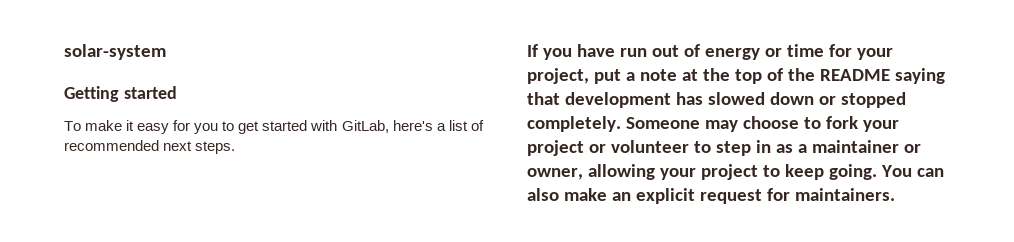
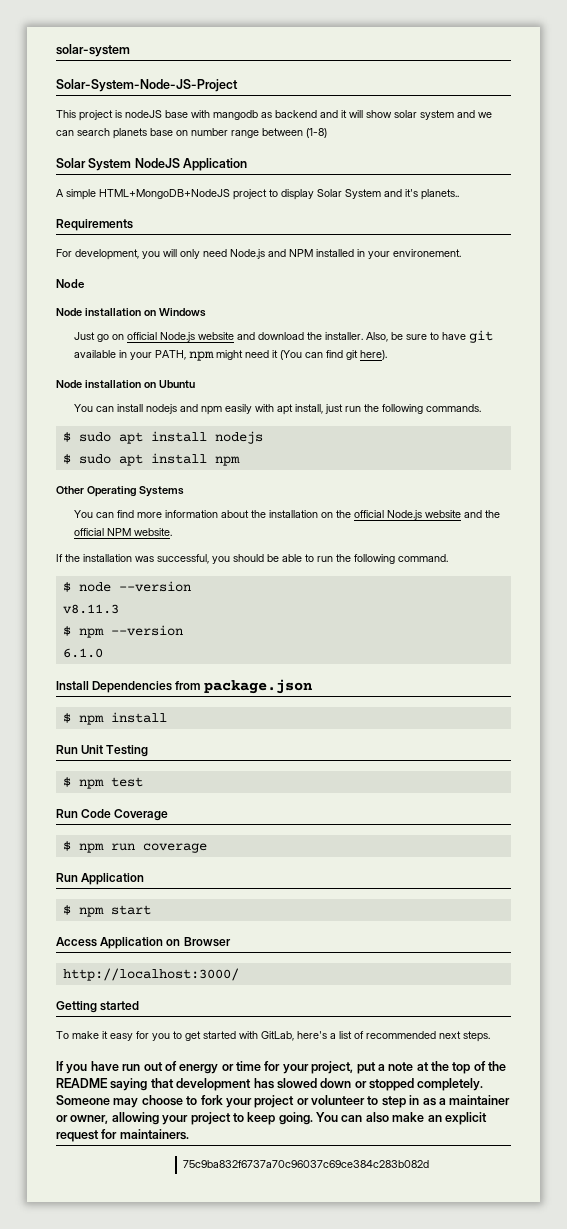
(166, 52) none -> [56,79,238,92] [56,110,492,121] [56,128,327,139] [56,158,248,171] [56,189,459,200] [56,219,133,231] [56,249,461,260] [56,279,85,288] [56,308,206,317] [74,330,494,343] [74,350,388,361] [56,380,195,389] [74,404,482,415] [62,431,263,444] [62,453,240,466] [56,486,184,497] [74,510,501,520] [74,528,173,536] [56,554,448,564] [62,581,191,592] [62,604,119,614] [62,625,183,638] [62,648,103,658] [56,679,313,694] [62,712,167,725] [56,745,149,757] [62,777,143,789] [56,809,169,821] [62,841,207,853] [56,873,145,885] [62,905,151,917] [56,937,231,949] [62,968,239,981] // Solar-System-Node-JS-Project // This project is nodeJS base with mangodb as backend and it will show solar system and we can search planets base on number range between (1-8) // Solar System NodeJS Application // A simple HTML+MongoDB+NodeJS project to display Solar System and it's planets.. // Requirements // For development, you will only need Node.js and NPM installed in your environement. // Node // Node installation on Windows // Just go on official Node.js website and download the installer. Also, be sure to have git available in your PATH, npm might need it (You can find git here). // Node installation on Ubuntu // You can install nodejs and npm easily with apt install, just run the following commands. // $ sudo apt install nodejs // $ sudo apt install npm // Other Operating Systems // You can find more information about the installation on the official Node.js website and the official NPM website. // If the installation was successful, you should be able to run the following command. // $ node --version // v8.11.3 // $ npm --version // 6.1.0 // Install Dependencies from package.json // $ npm install // Run Unit Testing // $ npm test // Run Code Coverage // $ npm run coverage // Run Application // $ npm start // Access Application on Browser // http://localhost:3000/
(895, 194) none -> [182,1160,429,1168] // 75c9ba832f6737a70c96037c69ce384c283b082d

